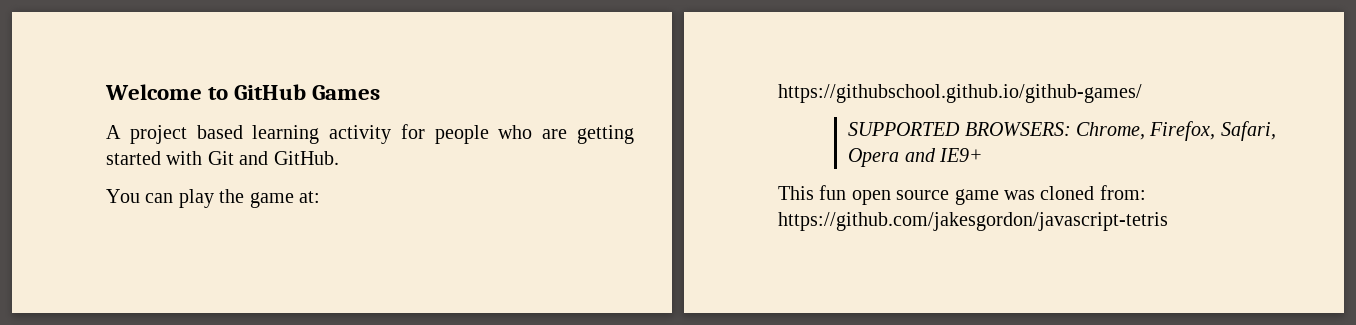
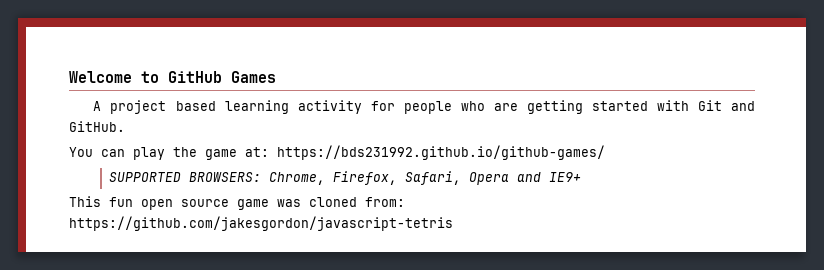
[778,84,1142,103] https://githubschool.github.io/github-games/ -> [277,145,605,160] https://bds231992.github.io/github-games/

